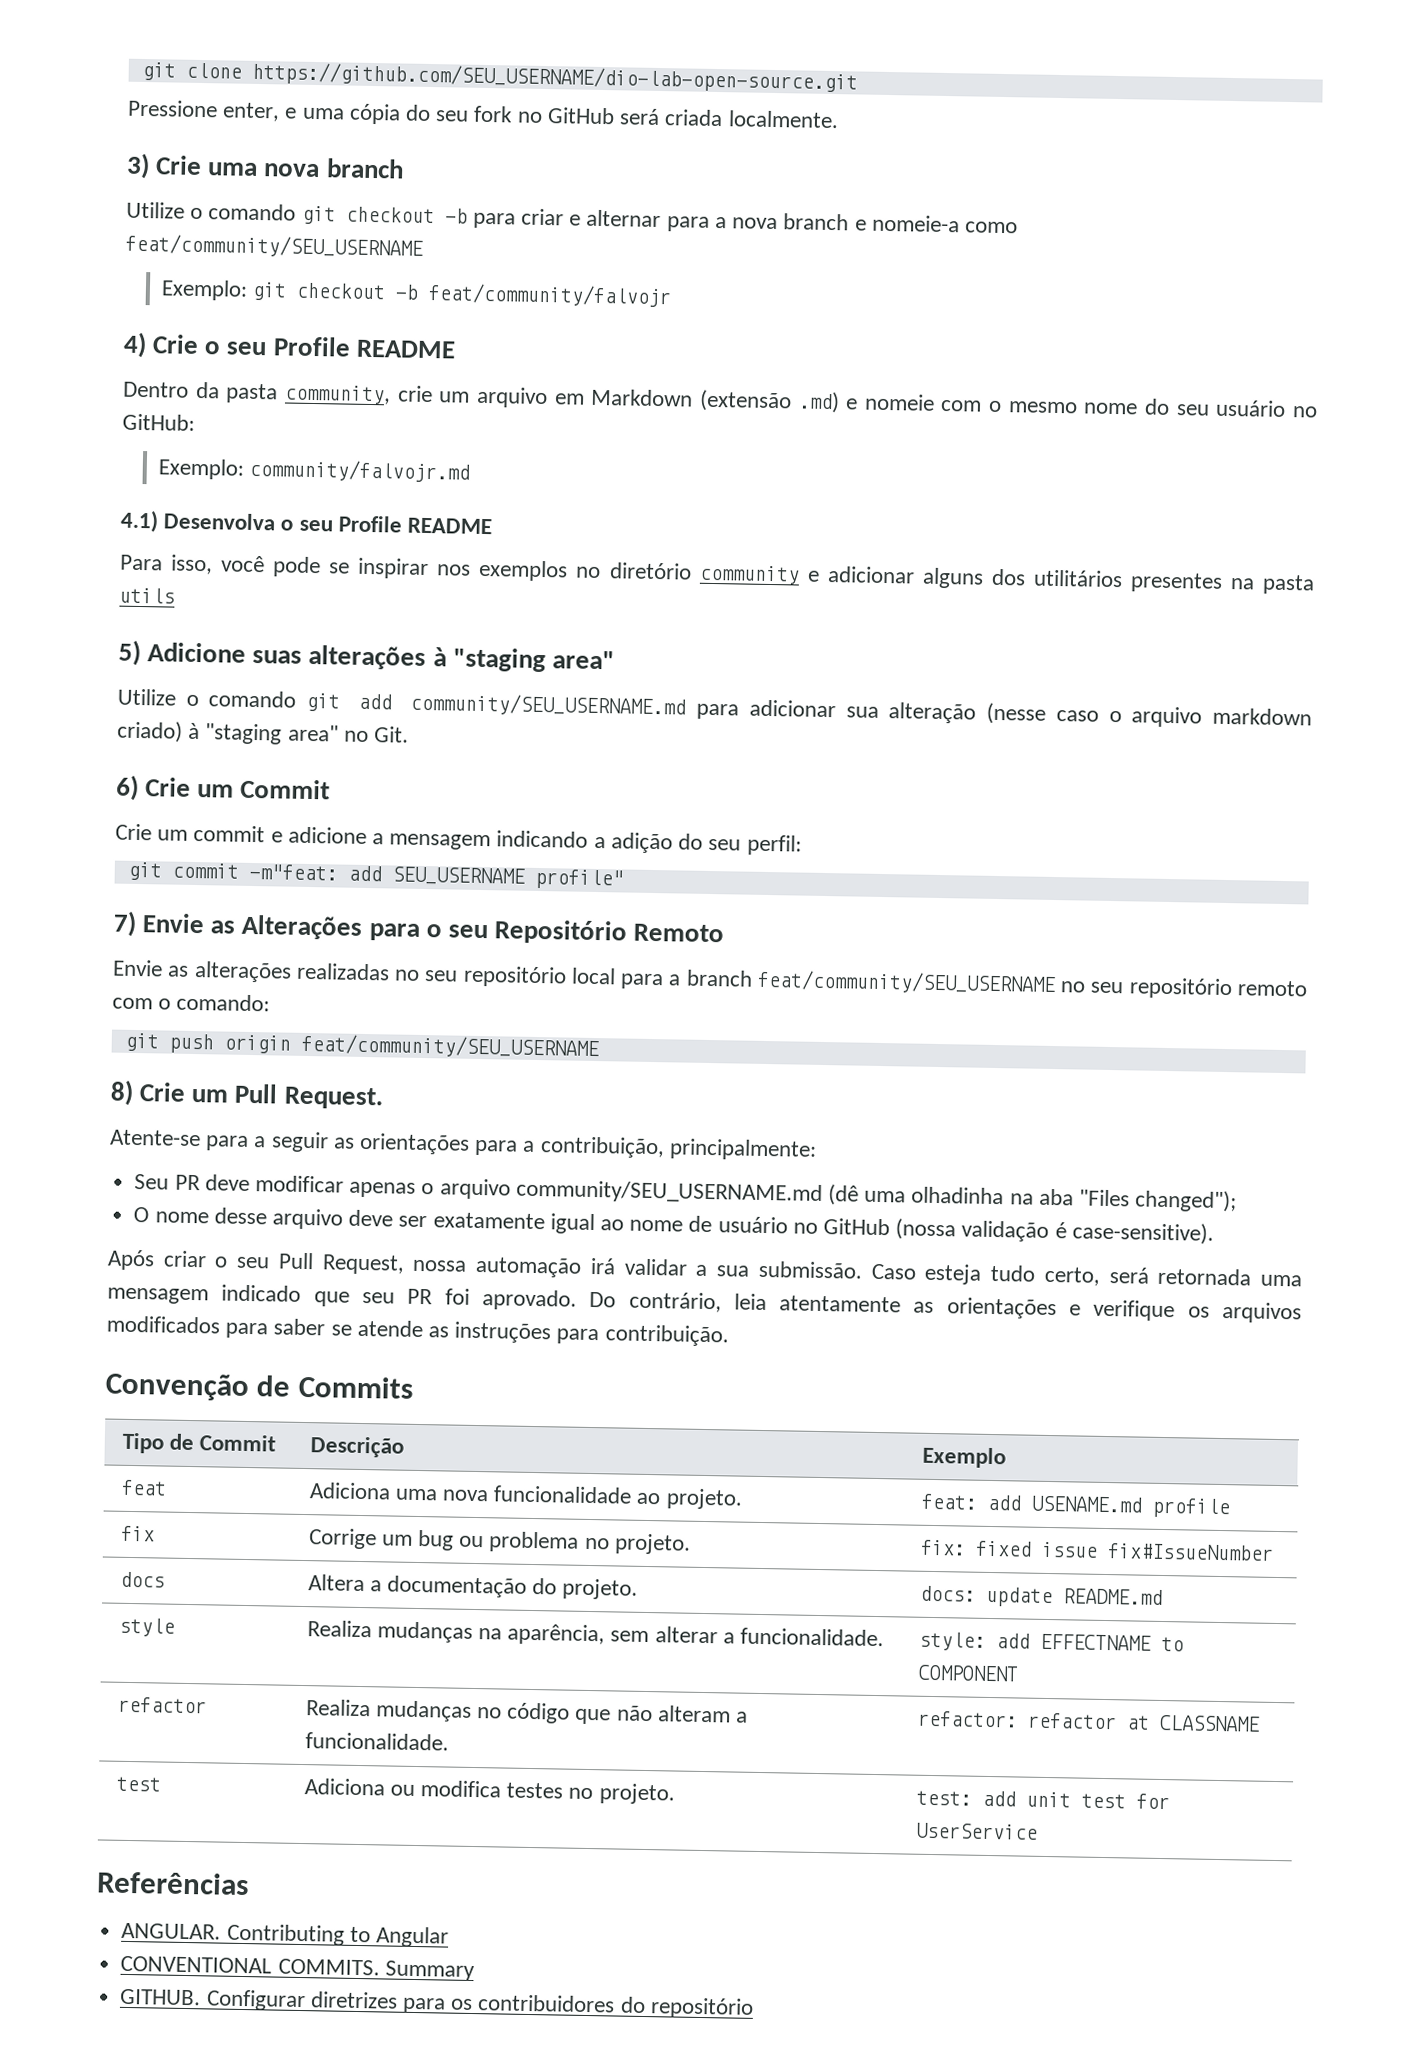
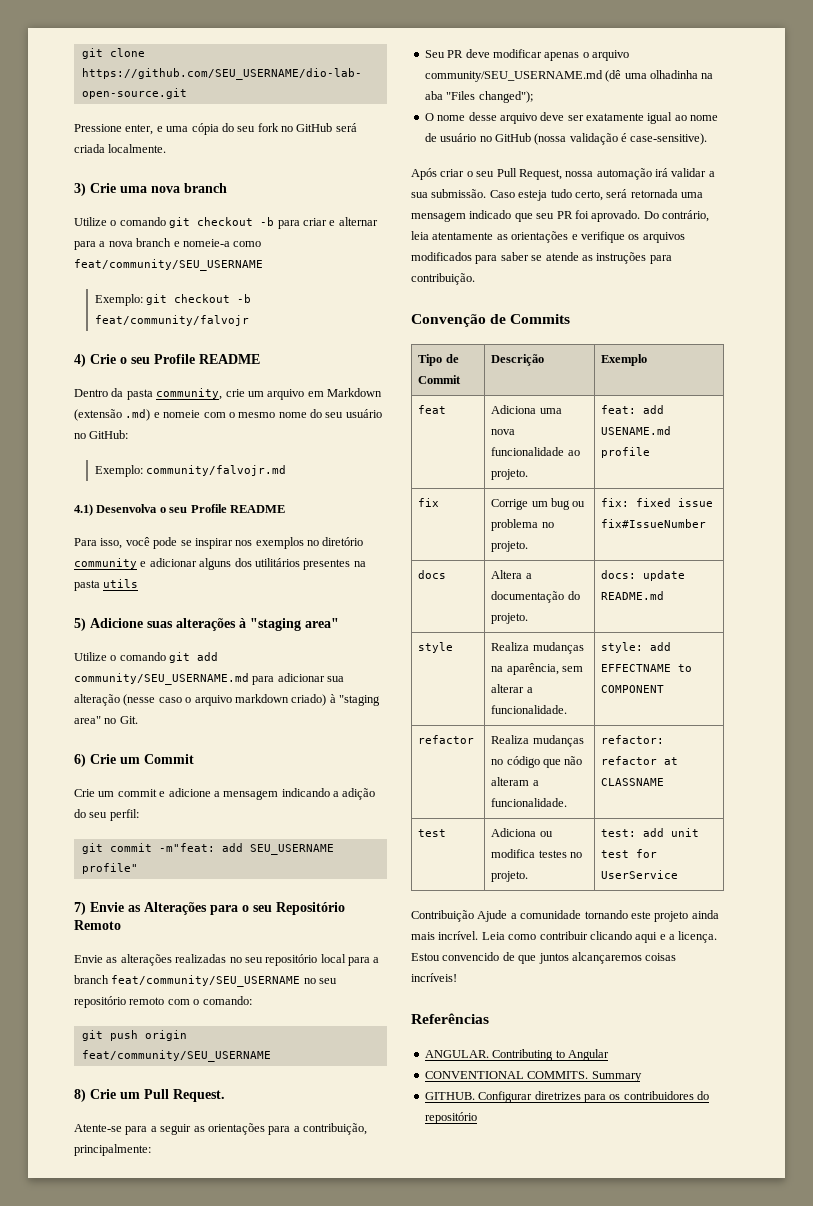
(1038, 1831) none -> [411,910,719,922] [411,931,718,943] [411,952,677,964] [411,973,457,982] // Contribuição Ajude a comunidade tornando este projeto ainda mais incrível. Leia como contribuir clicando aqui e a licença. Estou convencido de que juntos alcançaremos coisas incríveis!

